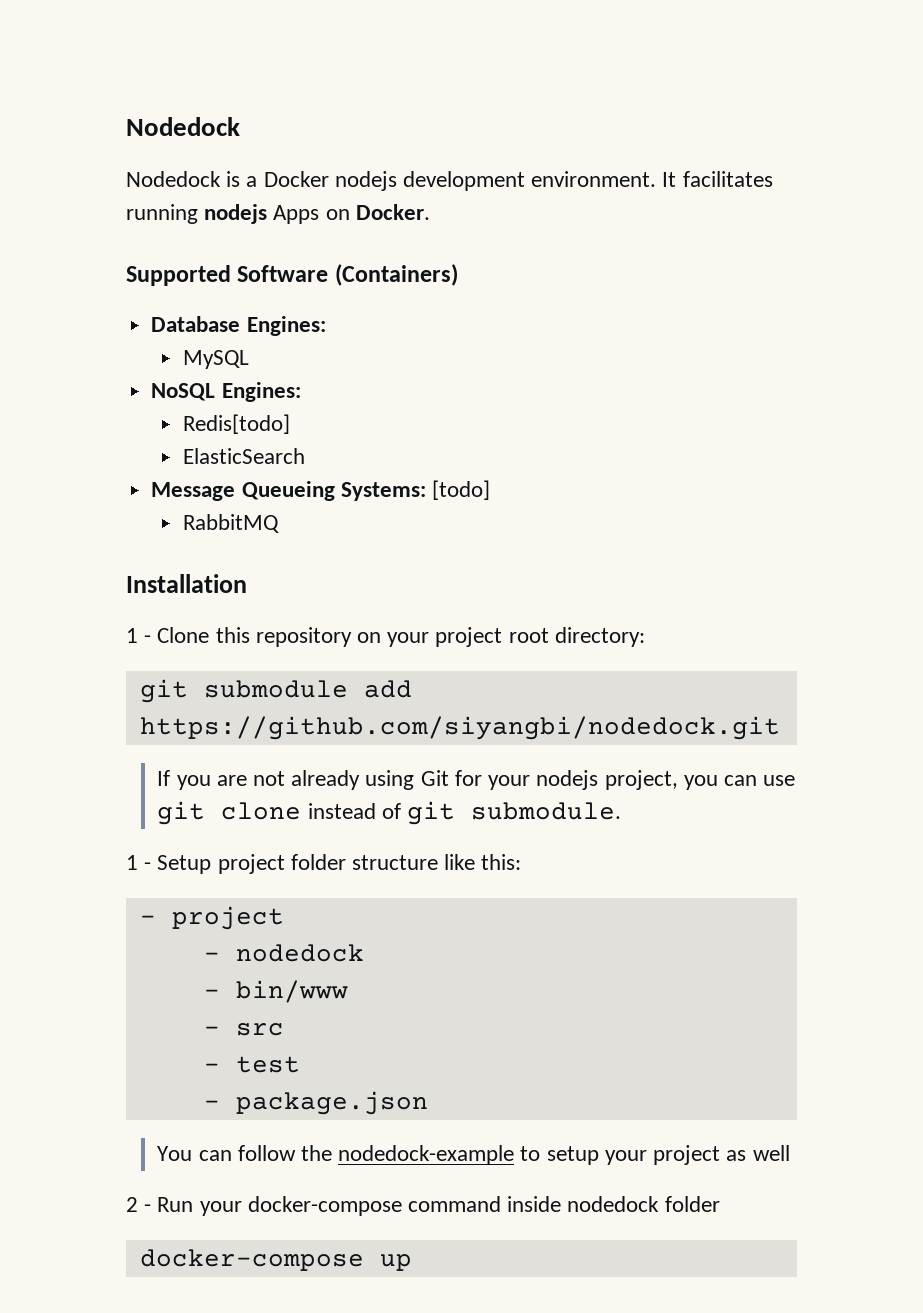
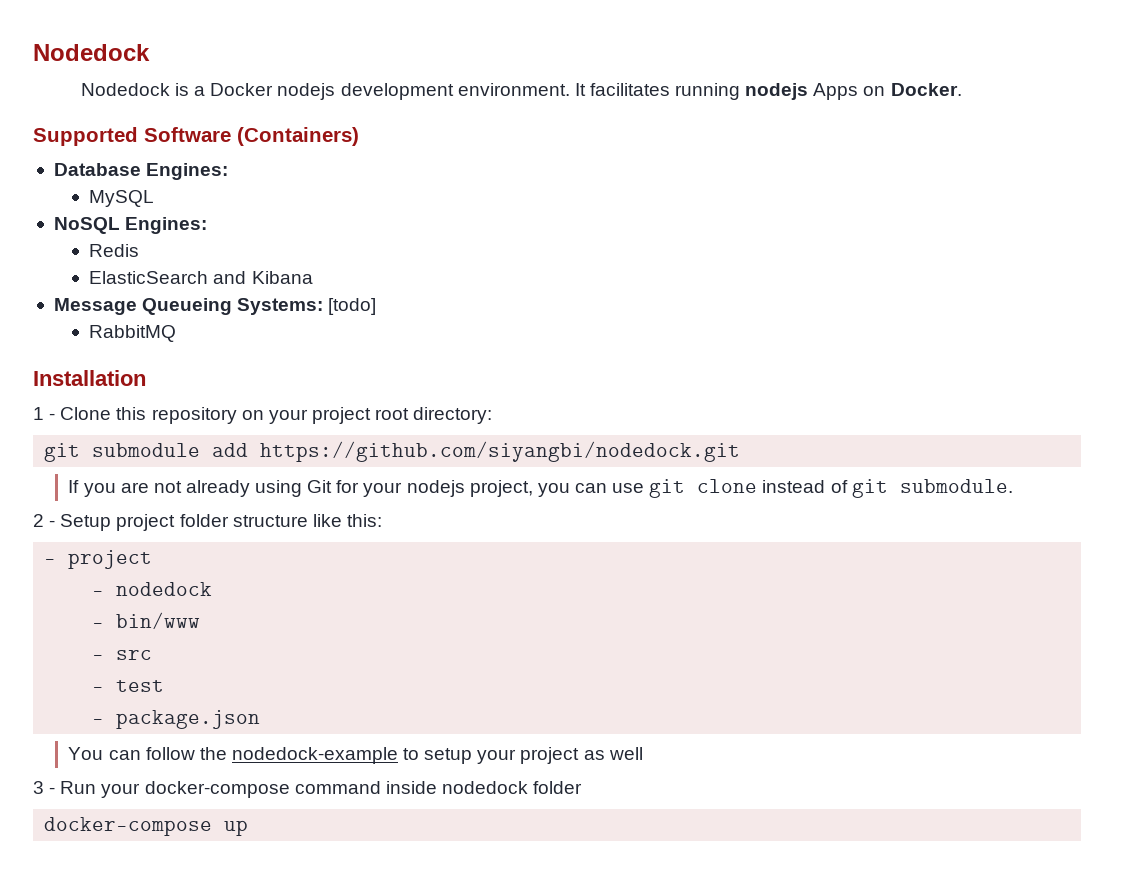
[182,414,290,434] Redis[todo] -> [89,244,140,257] Redis
(305, 456) none -> [213,271,313,284] and Kibana
[126,855,138,870] 1 -> [33,514,44,527] 2
[126,1197,138,1212] 2 -> [33,781,44,794] 3

